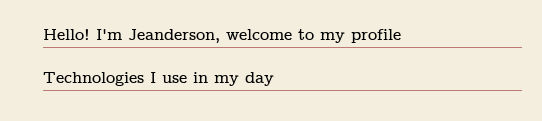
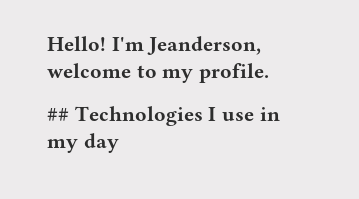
[351,29,401,43] profile // -> [199,63,270,83] [47,108,69,121] profile. // ##

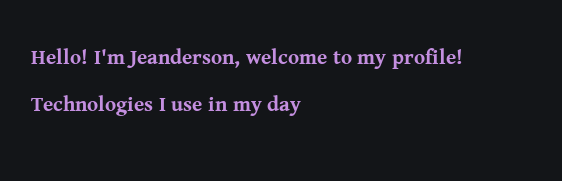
[199,63,270,83] [47,108,69,121] profile. // ## -> [392,48,464,69] profile! //

